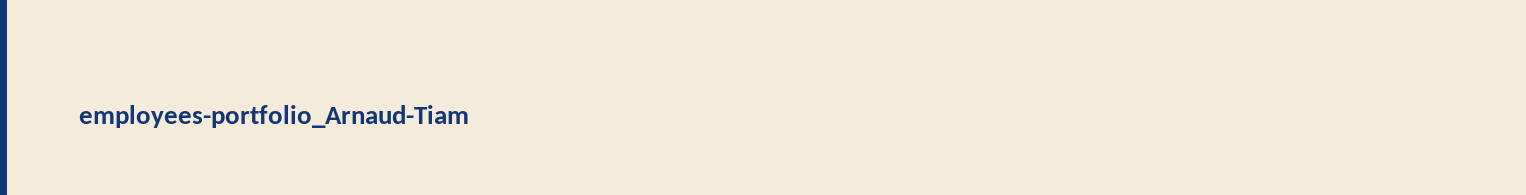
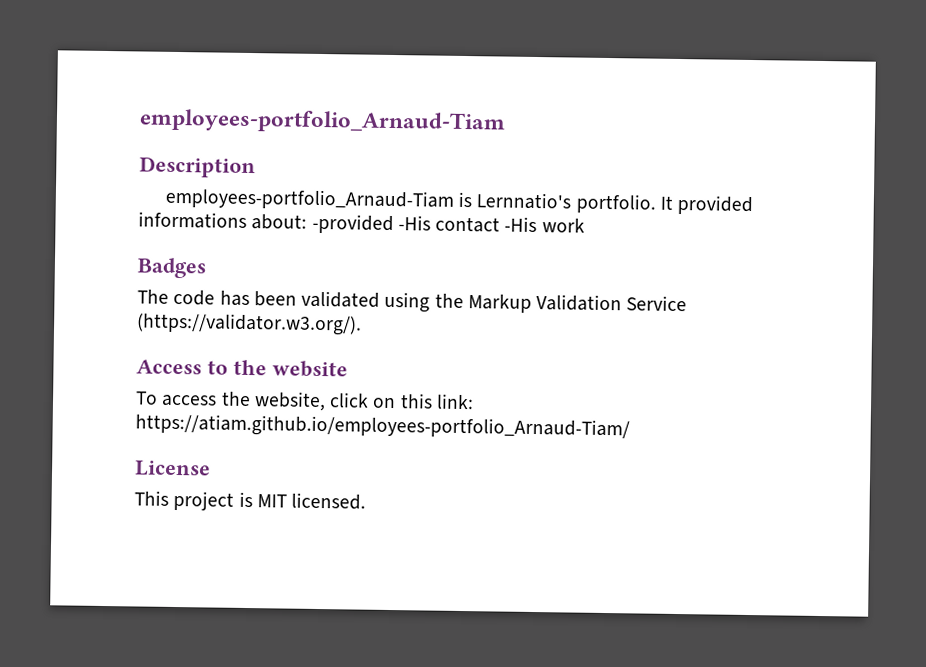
[79,105,469,128] employees-portfolio_Arnaud-Tiam -> [139,108,506,135] [139,156,256,179] [164,187,754,216] [138,211,585,235] [137,257,207,279] [137,289,688,313] [136,312,362,336] [136,359,348,378] [135,391,474,412] [135,413,630,441] [134,460,211,477] [134,490,367,511] employees-portfolio_Arnaud-Tiam // Description // employees-portfolio_Arnaud-Tiam is Lernnatio's portfolio. It provided informations about: -provided -His contact -His work // Badges // The code has been validated using the Markup Validation Service (https://validator.w3.org/). // Access to the website // To access the website, click on this link: https://atiam.github.io/employees-portfolio_Arnaud-Tiam/ // License // This project is MIT licensed.

